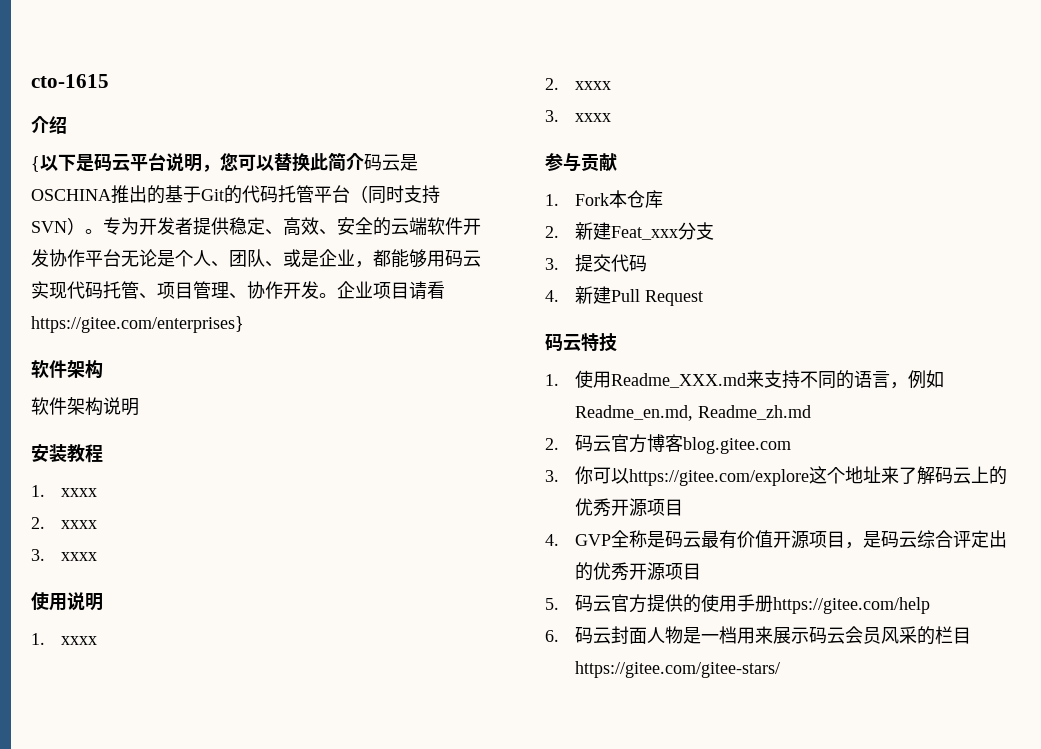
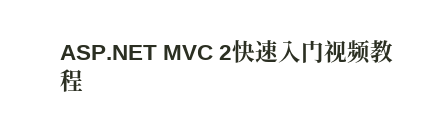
[31,74,109,88] [31,116,67,134] [31,152,418,172] [31,185,440,204] [31,217,481,236] [31,249,481,268] [31,281,445,300] [31,316,244,333] [31,360,103,379] [31,397,139,416] [31,444,103,463] [31,485,98,497] [31,517,98,529] [31,549,98,561] [31,592,103,611] [31,633,98,645] [545,78,612,90] [545,110,612,122] [545,153,617,172] [545,190,664,208] [545,222,715,240] [545,254,648,272] [545,286,704,306] [545,333,617,352] [545,370,945,389] [575,405,812,421] [545,434,792,454] [545,466,1008,486] [575,498,684,517] [545,530,1008,549] [575,562,702,581] [545,594,931,614] [545,626,972,645] [575,661,781,678] cto-1615 // 介绍 // {以下是码云平台说明，您可以替换此简介码云是OSCHINA推出的基于Git的代码托管平台（同时支持SVN）。专为开发者提供稳定、高效、安全的云端软件开发协作平台无论是个人、团队、或是企业，都能够用码云实现代码托管、项目管理、协作开发。企业项目请看https://gitee.com/enterprises} // 软件架构 // 软件架构说明 // 安装教程 // 1. xxxx // 2. xxxx // 3. xxxx // 使用说明 // 1. xxxx // 2. xxxx // 3. xxxx // 参与贡献 // 1. Fork本仓库 // 2.新建Feat_xxx分支 // 3.提交代码 // 4.新建Pull Request // 码云特技 // 1.使用Readme_XXX.md来支持不同的语言，例如Readme_en.md, Readme_zh.md // 2.码云官方博客blog.gitee.com // 3.你可以https://gitee.com/explore这个地址来了解码云上的优秀开源项目 // 4. GVP全称是码云最有价值开源项目，是码云综合评定出的优秀开源项目 // 5.码云官方提供的使用手册https://gitee.com/help // 6.码云封面人物是一档用来展示码云会员风采的栏目https://gitee.com/gitee-stars/ -> [60,40,394,64] [60,69,83,92] ASP.NET MVC 2快速入门视频教程

